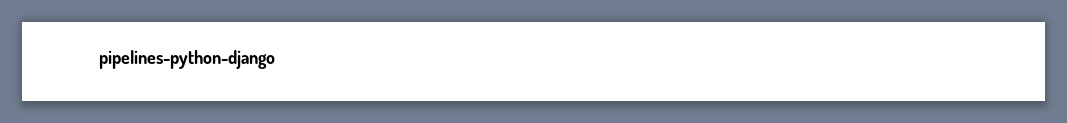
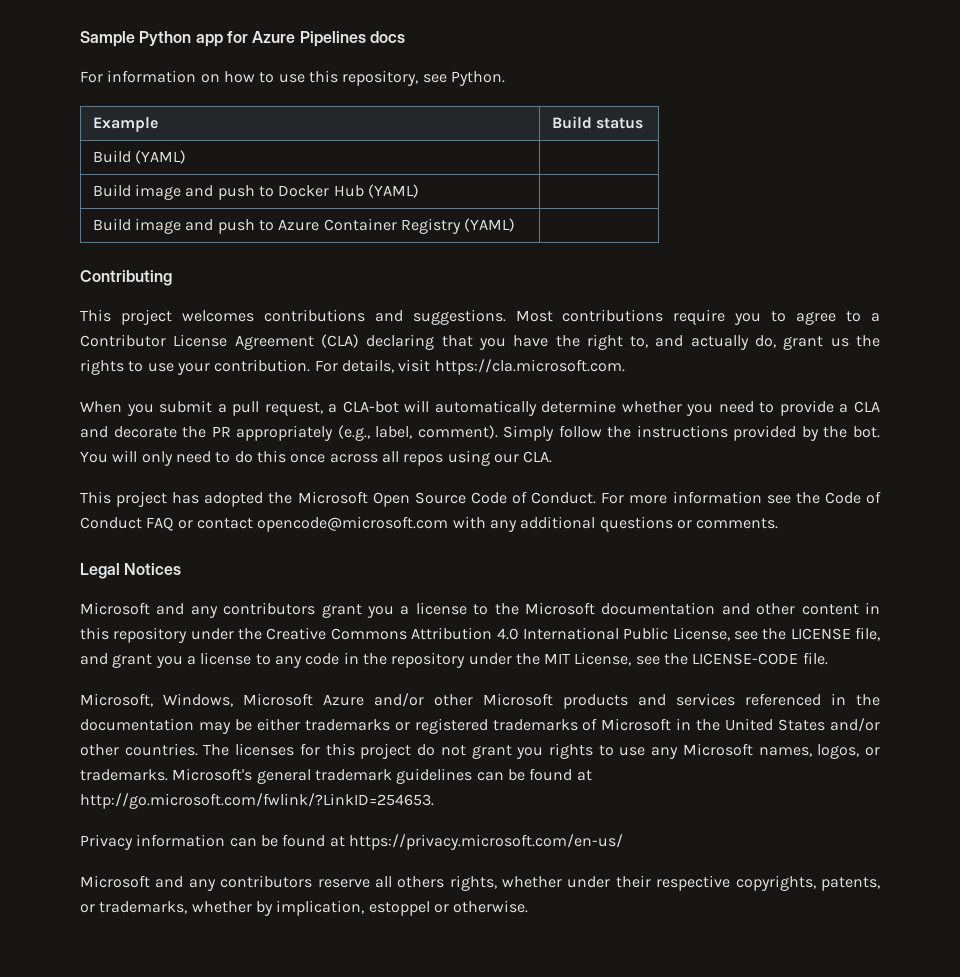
[99,50,275,69] pipelines-python-django -> [80,31,405,47] [80,70,505,86] [92,117,158,132] [551,116,643,129] [92,150,186,164] [92,184,419,200] [92,218,516,234] [80,270,172,286] [80,309,880,325] [80,334,880,350] [80,359,625,375] [80,400,880,416] [80,425,880,441] [80,450,553,466] [80,491,882,507] [80,516,779,532] [80,563,182,579] [80,602,880,618] [80,627,881,643] [80,652,828,668] [80,693,880,709] [80,718,881,734] [80,743,880,759] [80,768,592,784] [80,793,434,809] [80,834,623,850] [80,875,880,891] [80,900,529,916] Sample Python app for Azure Pipelines docs // For information on how to use this repository, see Python. // Example | Build status // Build (YAML) | // Build image and push to Docker Hub (YAML) | // Build image and push to Azure Container Registry (YAML) | // Contributing // This project welcomes contributions and suggestions. Most contributions require you to agree to a Contributor License Agreement (CLA) declaring that you have the right to, and actually do, grant us the rights to use your contribution. For details, visit https://cla.microsoft.com. // When you submit a pull request, a CLA-bot will automatically determine whether you need to provide a CLA and decorate the PR appropriately (e.g., label, comment). Simply follow the instructions provided by the bot. You will only need to do this once across all repos using our CLA. // This project has adopted the Microsoft Open Source Code of Conduct. For more information see the Code of Conduct FAQ or contact opencode@microsoft.com with any additional questions or comments. // Legal Notices // Microsoft and any contributors grant you a license to the Microsoft documentation and other content in this repository under the Creative Commons Attribution 4.0 International Public License, see the LICENSE file, and grant you a license to any code in the repository under the MIT License, see the LICENSE-CODE file. // Microsoft, Windows, Microsoft Azure and/or other Microsoft products and services referenced in the documentation may be either trademarks or registered trademarks of Microsoft in the United States and/or other countries. The licenses for this project do not grant you rights to use any Microsoft names, logos, or trademarks. Microsoft's general trademark guidelines can be found at http://go.microsoft.com/fwlink/?LinkID=254653. // Privacy information can be found at https://privacy.microsoft.com/en-us/ // Microsoft and any contributors reserve all others rights, whether under their respective copyrights, patents, or trademarks, whether by implication, estoppel or otherwise.

